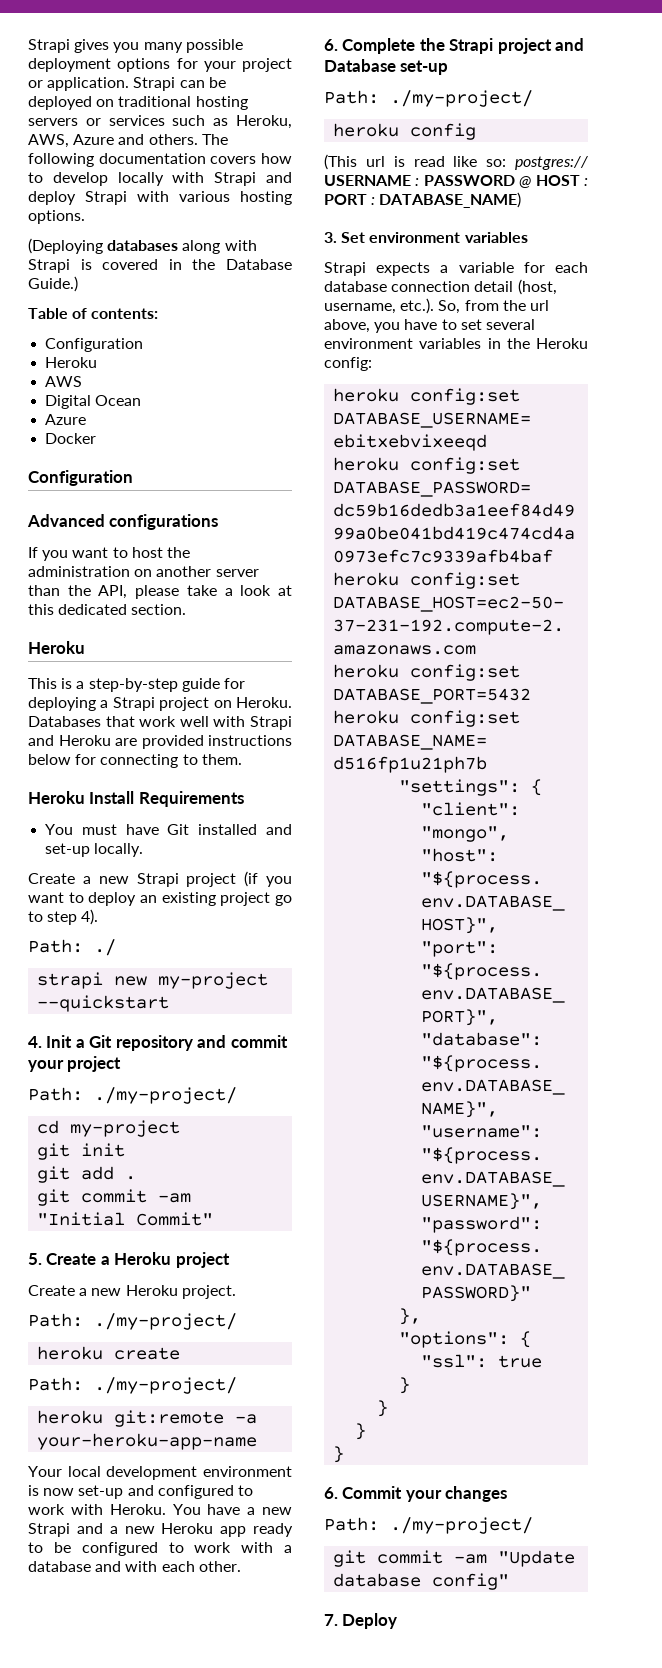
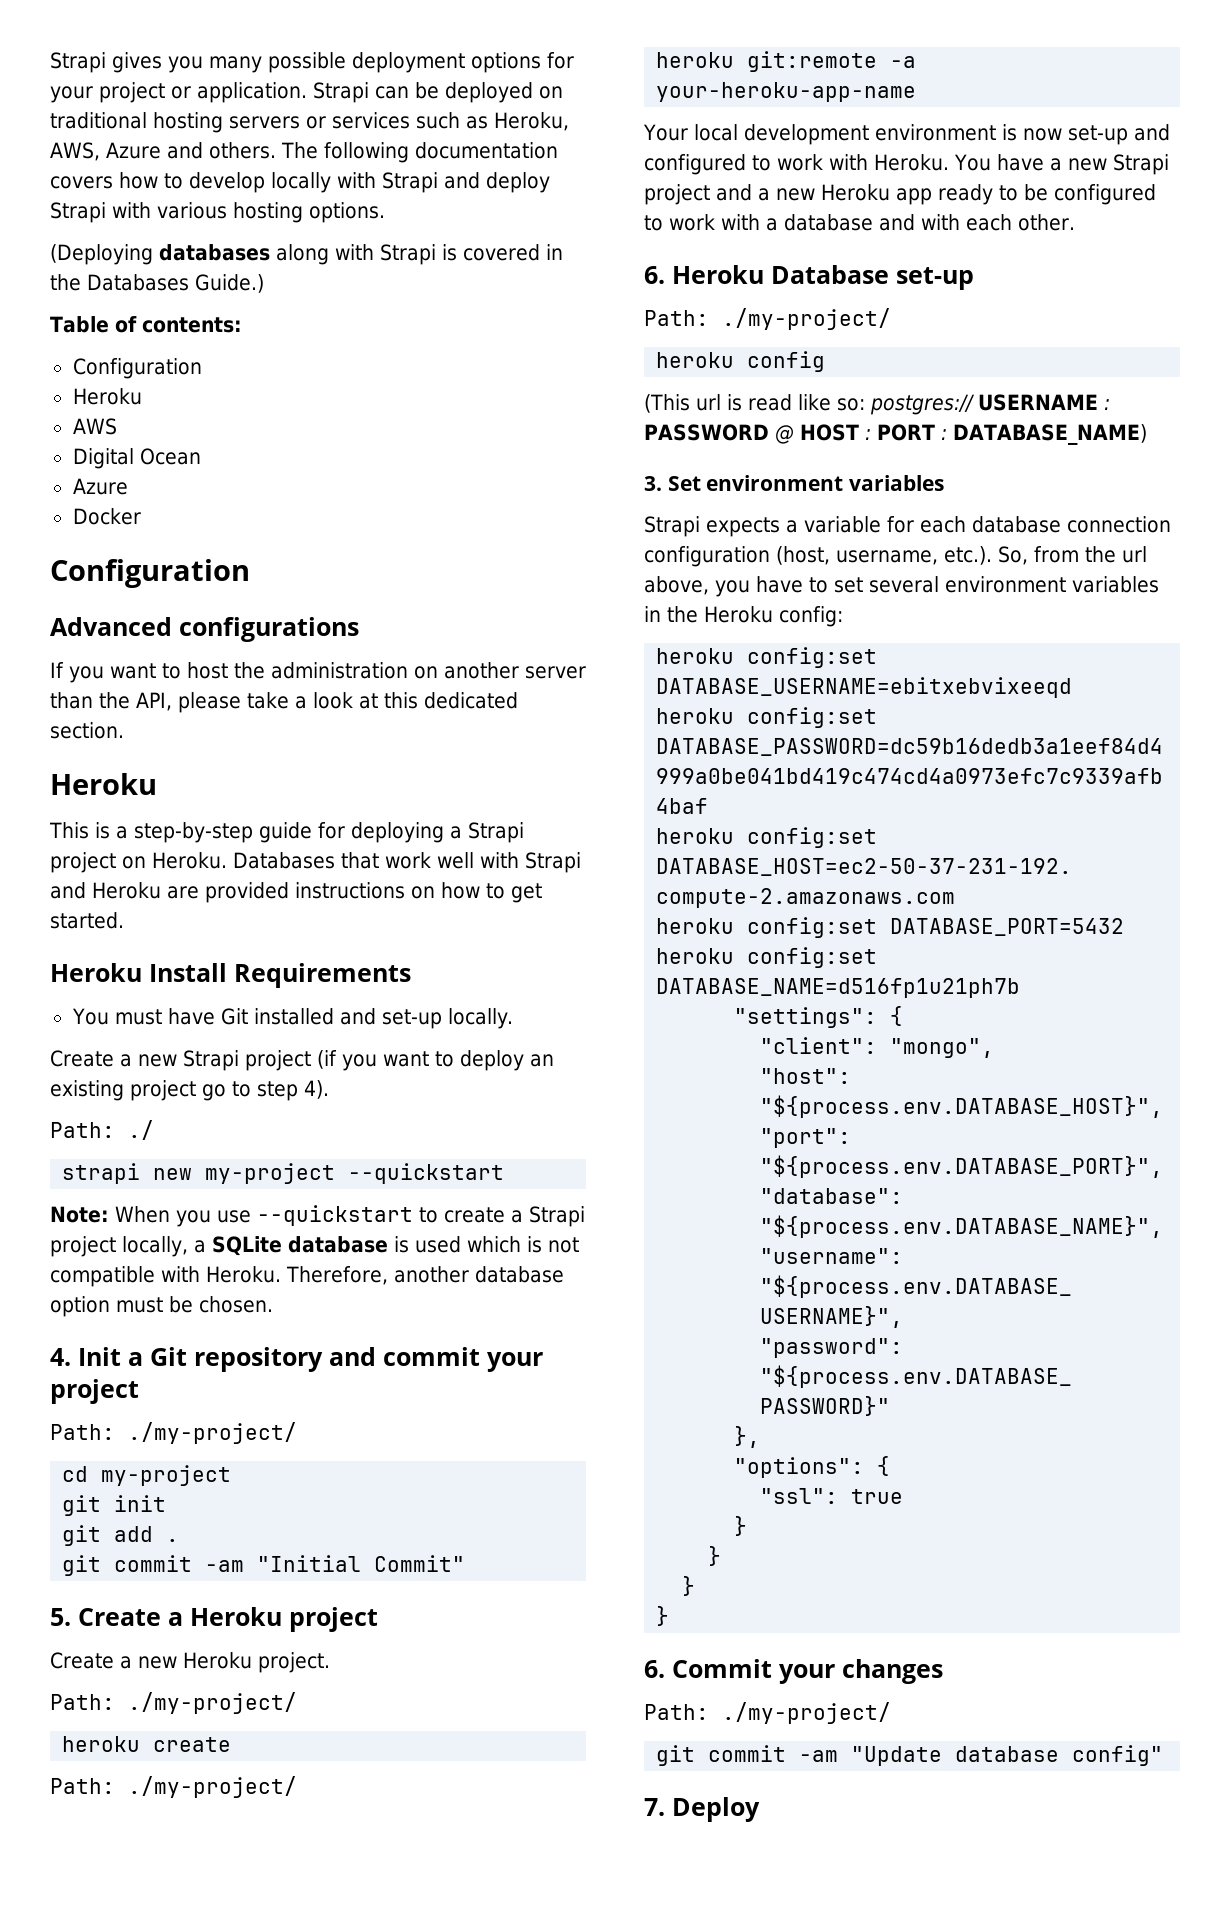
[225,259,292,270] Database -> [87,274,189,291] Databases
[28,754,242,768] below for connecting to them. -> [410,882,542,903] [50,912,124,929] on how to get started.
(170, 1003) none -> [50,1205,585,1227] [50,1236,579,1257] [50,1266,564,1287] [50,1296,273,1317] // Note: When you use --quickstart to create a Strapi project locally, a SQLite database is used which is not compatible with Heroku. Therefore, another database option must be chosen.
(70, 1530) none -> [644,184,710,205] project
[342,38,585,54] Complete the Strapi project and -> [672,265,764,284] Heroku
[474,281,514,292] detail -> [644,546,770,567] configuration

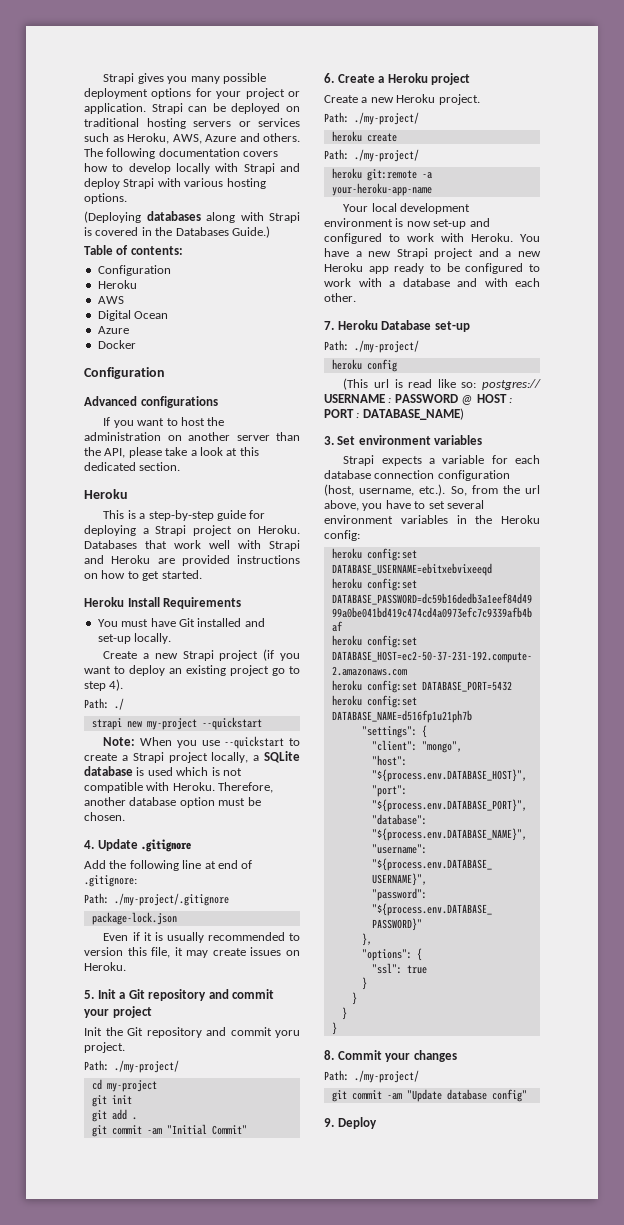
(71, 1357) none -> [97,839,192,852] [84,860,253,871] [84,875,137,887] [84,893,229,906] [91,912,177,925] [103,932,300,943] [84,947,300,958] [84,962,126,971] [84,990,94,999] Update .gitignore // Add the following line at end of .gitignore: // Path: ./my-project/.gitignore // package-lock.json // Even if it is usually recommended to version this file, it may create issues on Heroku. // 5.
(139, 1391) none -> [84,1027,300,1038] [84,1042,125,1053] // Init the Git repository and commit yoru project.
[50,1608,71,1626] 5. -> [324,73,334,83] 6.
[644,266,665,284] 6. -> [324,321,334,330] 7.
[644,1660,665,1678] 6. -> [324,1050,334,1060] 8.
[644,1798,665,1816] 7. -> [324,1118,334,1127] 9.

